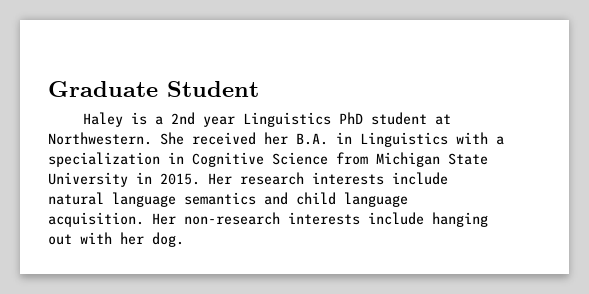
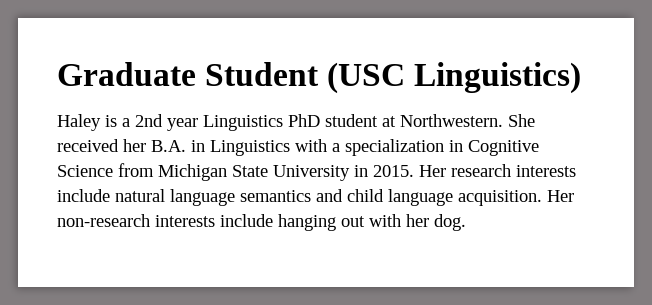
(259, 89) none -> [327,62,582,94] (USC Linguistics)

